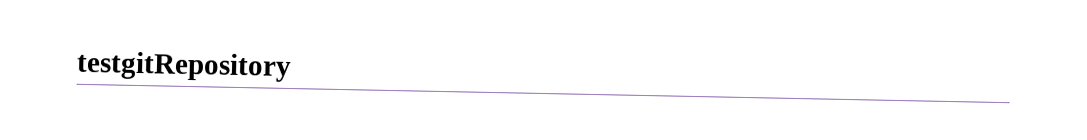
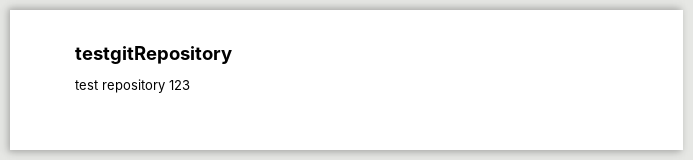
(292, 66) none -> [75,79,190,93] // test repository 123

